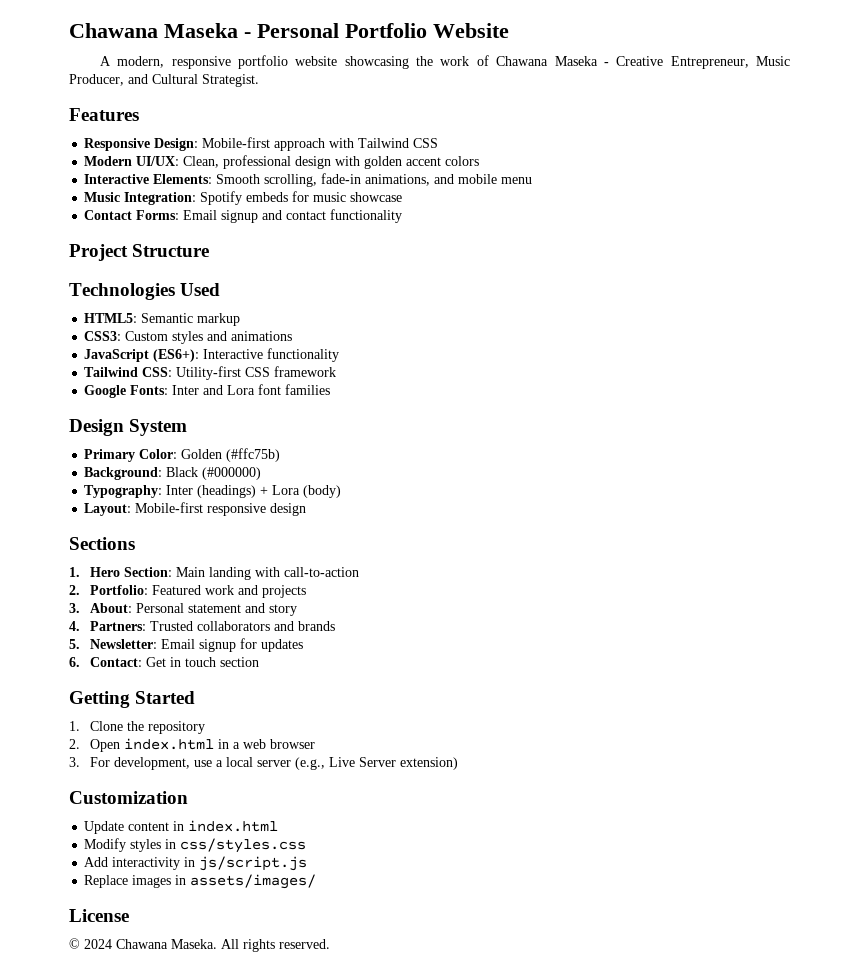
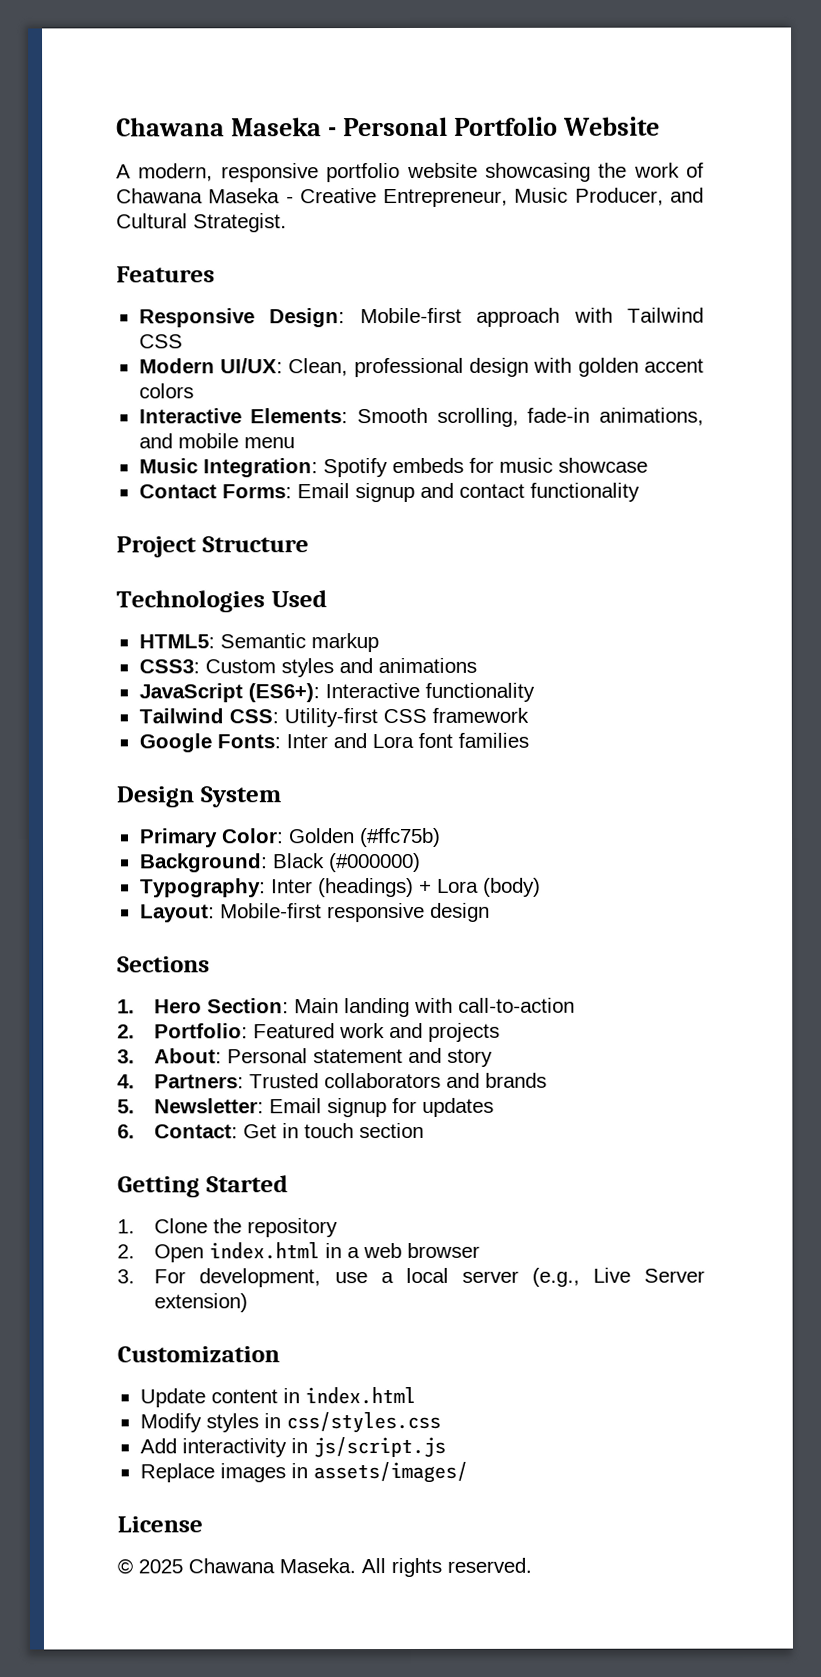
[84,939,112,949] 2024 -> [138,1559,183,1574] 2025

